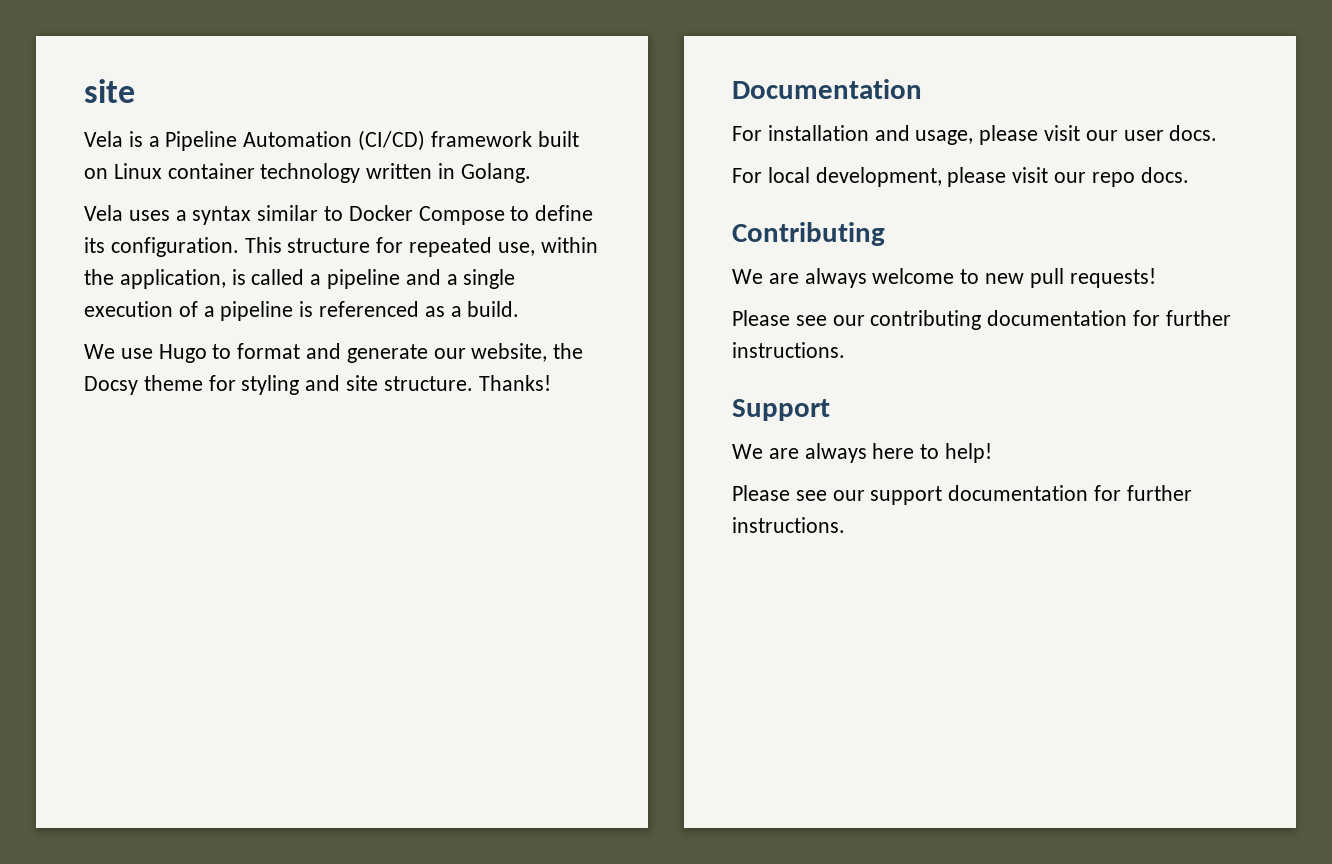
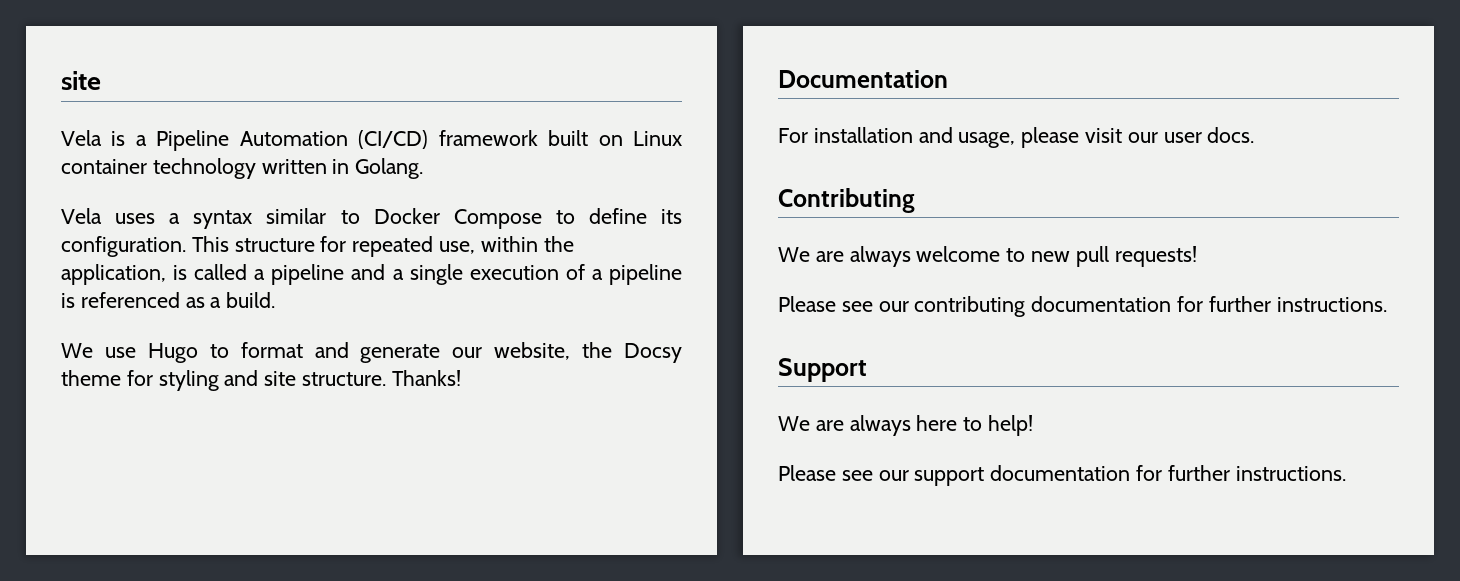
[732,167,1189,187] // For local development, please visit our repo docs. -> (1255, 135) none

